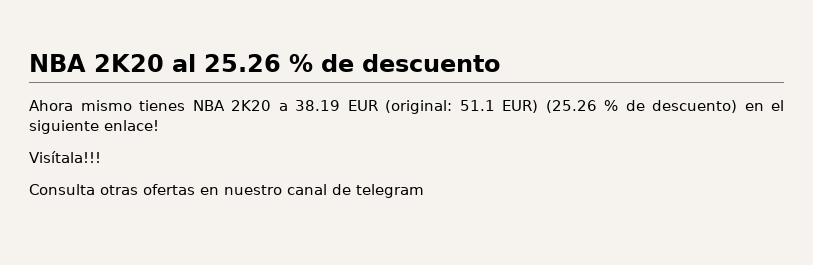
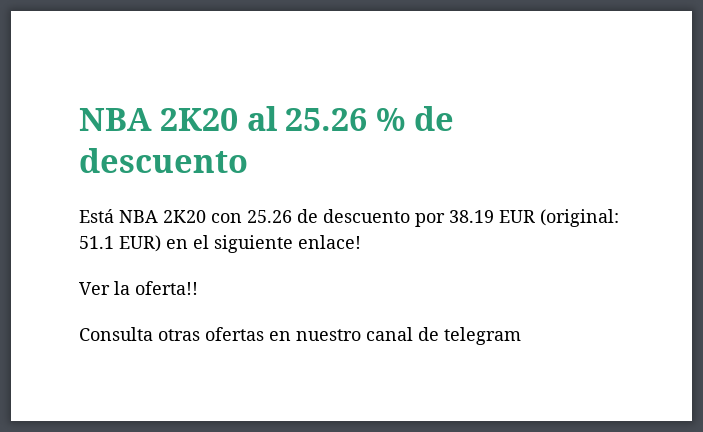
[29,100,288,111] Ahora mismo tienes NBA 2K20 a -> [79,209,445,227] Está NBA 2K20 con 25.26 de descuento por
[545,100,737,113] (25.26 % de descuento) -> (161, 243) none
[29,151,101,163] Visítala!!! -> [79,281,198,295] Ver la oferta!!

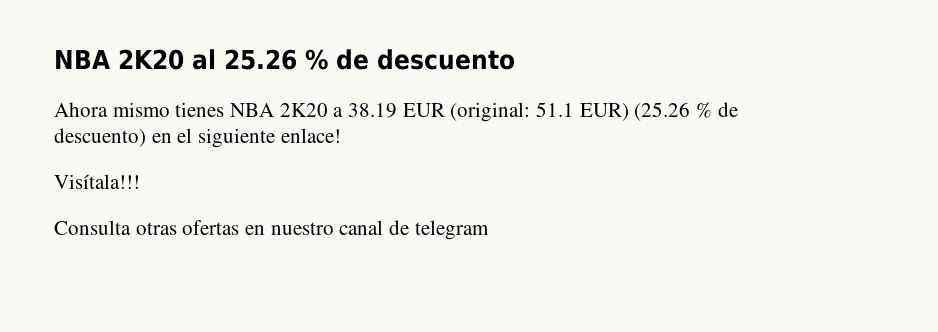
[79,209,445,227] Está NBA 2K20 con 25.26 de descuento por -> [54,102,344,117] Ahora mismo tienes NBA 2K20 a
(161, 243) none -> [634,102,738,121] [54,128,146,147] (25.26 % de descuento)
[79,281,198,295] Ver la oferta!! -> [54,174,140,189] Visítala!!!

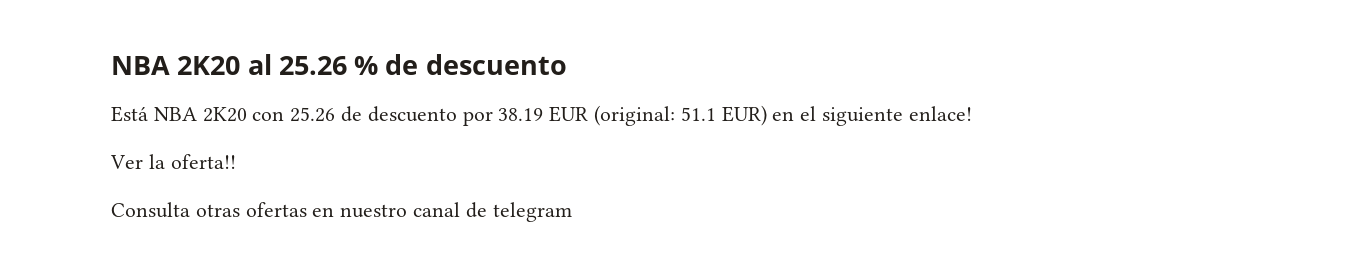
[54,102,344,117] Ahora mismo tienes NBA 2K20 a -> [111,106,493,126] Está NBA 2K20 con 25.26 de descuento por
[634,102,738,121] [54,128,146,147] (25.26 % de descuento) -> (767, 115) none
[54,174,140,189] Visítala!!! -> [110,154,236,169] Ver la oferta!!

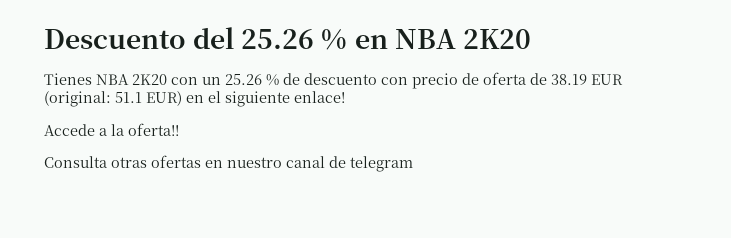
[111,54,567,75] [111,106,493,126] NBA 2K20 al 25.26 % de descuento // Está NBA 2K20 con 25.26 de descuento por -> [44,27,531,50] [44,72,547,89] Descuento del 25.26 % en NBA 2K20 // Tienes NBA 2K20 con un 25.26 % de descuento con precio de oferta de
[110,155,143,169] Ver -> [44,124,107,136] Accede a

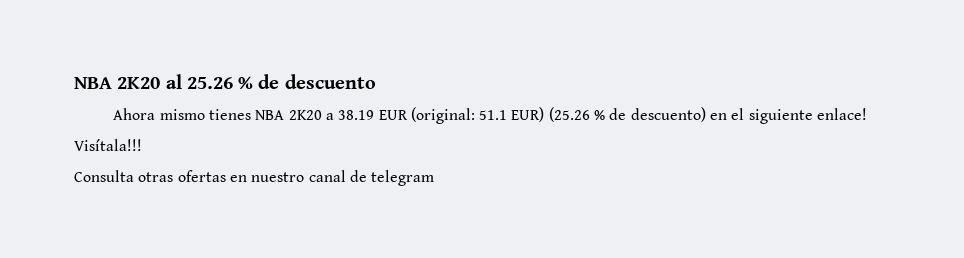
[44,27,531,50] [44,72,547,89] Descuento del 25.26 % en NBA 2K20 // Tienes NBA 2K20 con un 25.26 % de descuento con precio de oferta de -> [74,74,376,89] [113,108,334,120] NBA 2K20 al 25.26 % de descuento // Ahora mismo tienes NBA 2K20 a
(182, 98) none -> [548,107,706,122] (25.26 % de descuento)
[44,123,179,136] Accede a la oferta!! -> [74,139,142,151] Visítala!!!

